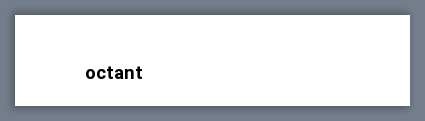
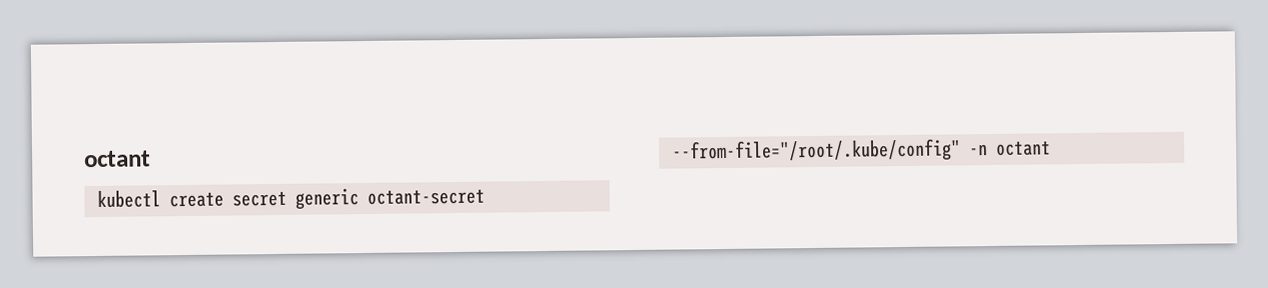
[85,66,143,79] octant -> [84,150,151,168] [96,188,485,210] [670,138,1051,164] octant // kubectl create secret generic octant-secret --from-file="/root/.kube/config" -n octant

